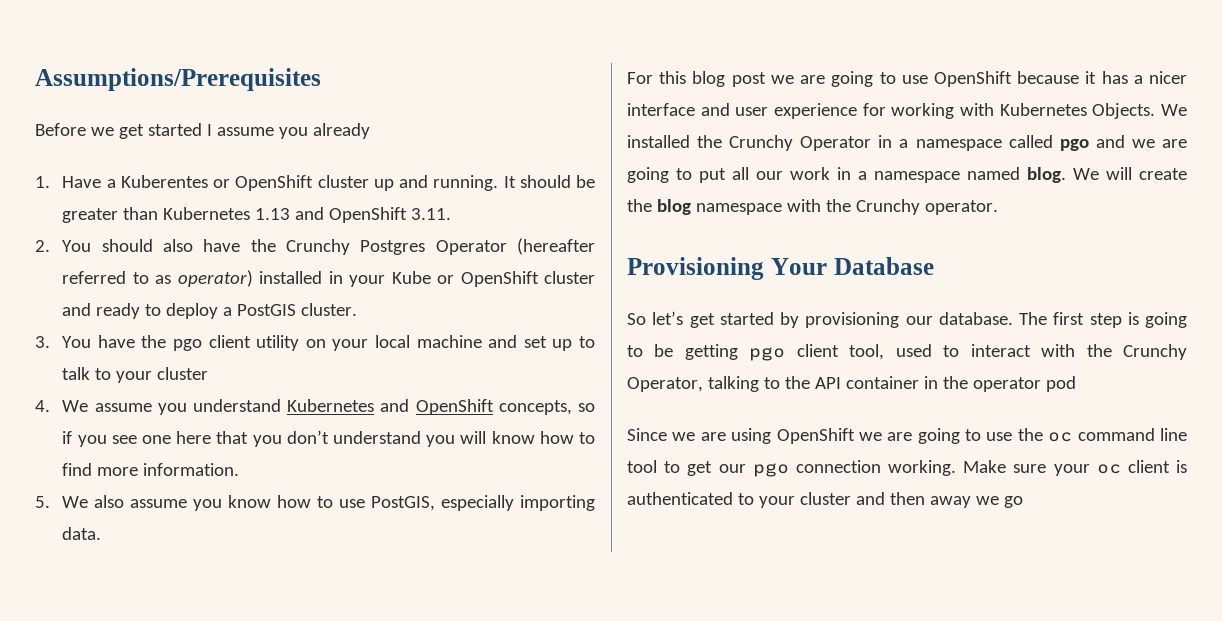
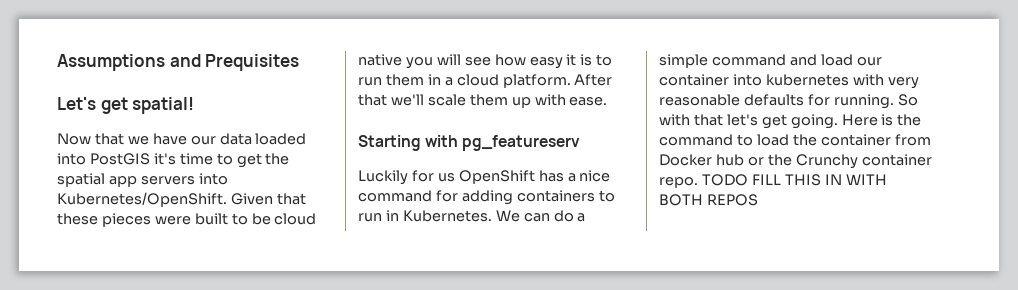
[35,68,321,91] [35,123,370,139] [35,175,595,191] [62,207,452,223] [35,238,595,255] [62,270,595,287] [62,303,358,319] [35,335,595,351] [62,367,209,383] [35,399,595,415] [62,430,596,447] [62,463,240,476] [35,495,595,511] [62,527,102,540] [627,71,1187,87] [627,103,1187,119] [627,135,1187,151] [627,167,1187,183] [627,199,998,215] [627,257,934,280] [627,311,1187,328] [627,344,1187,361] [627,376,1076,392] [627,428,1187,444] [627,460,1187,477] [627,492,1023,508] Assumptions/Prerequisites // Before we get started I assume you already // 1. Have a Kuberentes or OpenShift cluster up and running. It should be greater than Kubernetes 1.13 and OpenShift 3.11. // 2. You should also have the Crunchy Postgres Operator (hereafter referred to as operator) installed in your Kube or OpenShift cluster and ready to deploy a PostGIS cluster. // 3. You have the pgo client utility on your local machine and set up to talk to your cluster // 4. We assume you understand Kubernetes and OpenShift concepts, so if you see one here that you don’t understand you will know how to find more information. // 5. We also assume you know how to use PostGIS, especially importing data. // For this blog post we are going to use OpenShift because it has a nicer interface and user experience for working with Kubernetes Objects. We installed the Crunchy Operator in a namespace called pgo and we are going to put all our work in a namespace named blog. We will create the blog namespace with the Crunchy operator. // Provisioning Your Database // So let’s get started by provisioning our database. The first step is going to be getting pgo client tool, used to interact with the Crunchy Operator, talking to the API container in the operator pod // Since we are using OpenShift we are going to use the oc command line tool to get our pgo connection working. Make sure your oc client is authenticated to your cluster and then away we go -> [57,54,300,71] [57,97,195,114] [57,133,307,145] [57,153,290,168] [57,173,228,187] [57,192,306,207] [57,213,317,227] [358,54,613,69] [358,74,613,88] [358,94,608,108] [358,135,581,151] [358,170,611,185] [358,190,615,205] [358,210,586,222] [659,54,882,68] [659,74,919,89] [659,94,918,109] [659,114,922,129] [659,134,931,146] [659,154,932,169] [659,174,887,188] [659,194,758,206] Assumptions and Prequisites // Let's get spatial! // Now that we have our data loaded into PostGIS it's time to get the spatial app servers into Kubernetes/OpenShift. Given that these pieces were built to be cloud native you will see how easy it is to run them in a cloud platform. After that we'll scale them up with ease. // Starting with pg_featureserv // Luckily for us OpenShift has a nice command for adding containers to run in Kubernetes. We can do a simple command and load our container into kubernetes with very reasonable defaults for running. So with that let's get going. Here is the command to load the container from Docker hub or the Crunchy container repo. TODO FILL THIS IN WITH BOTH REPOS

